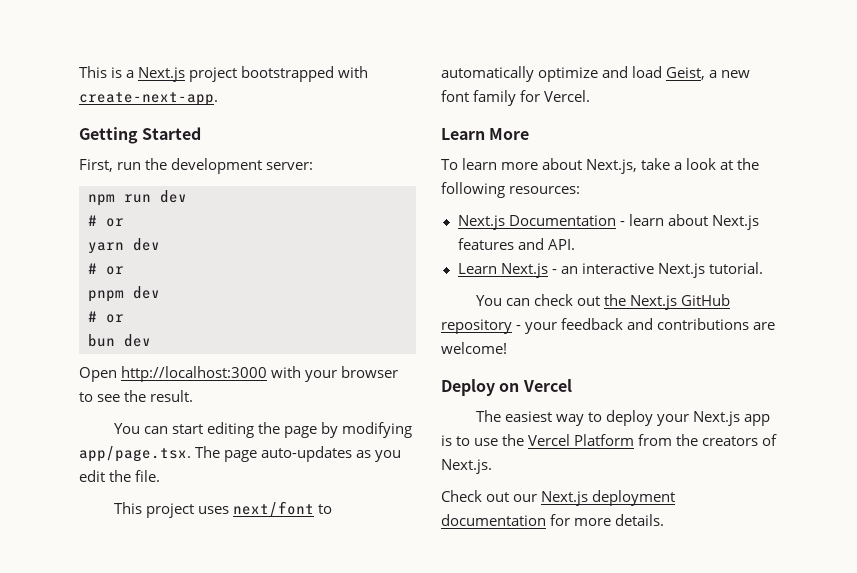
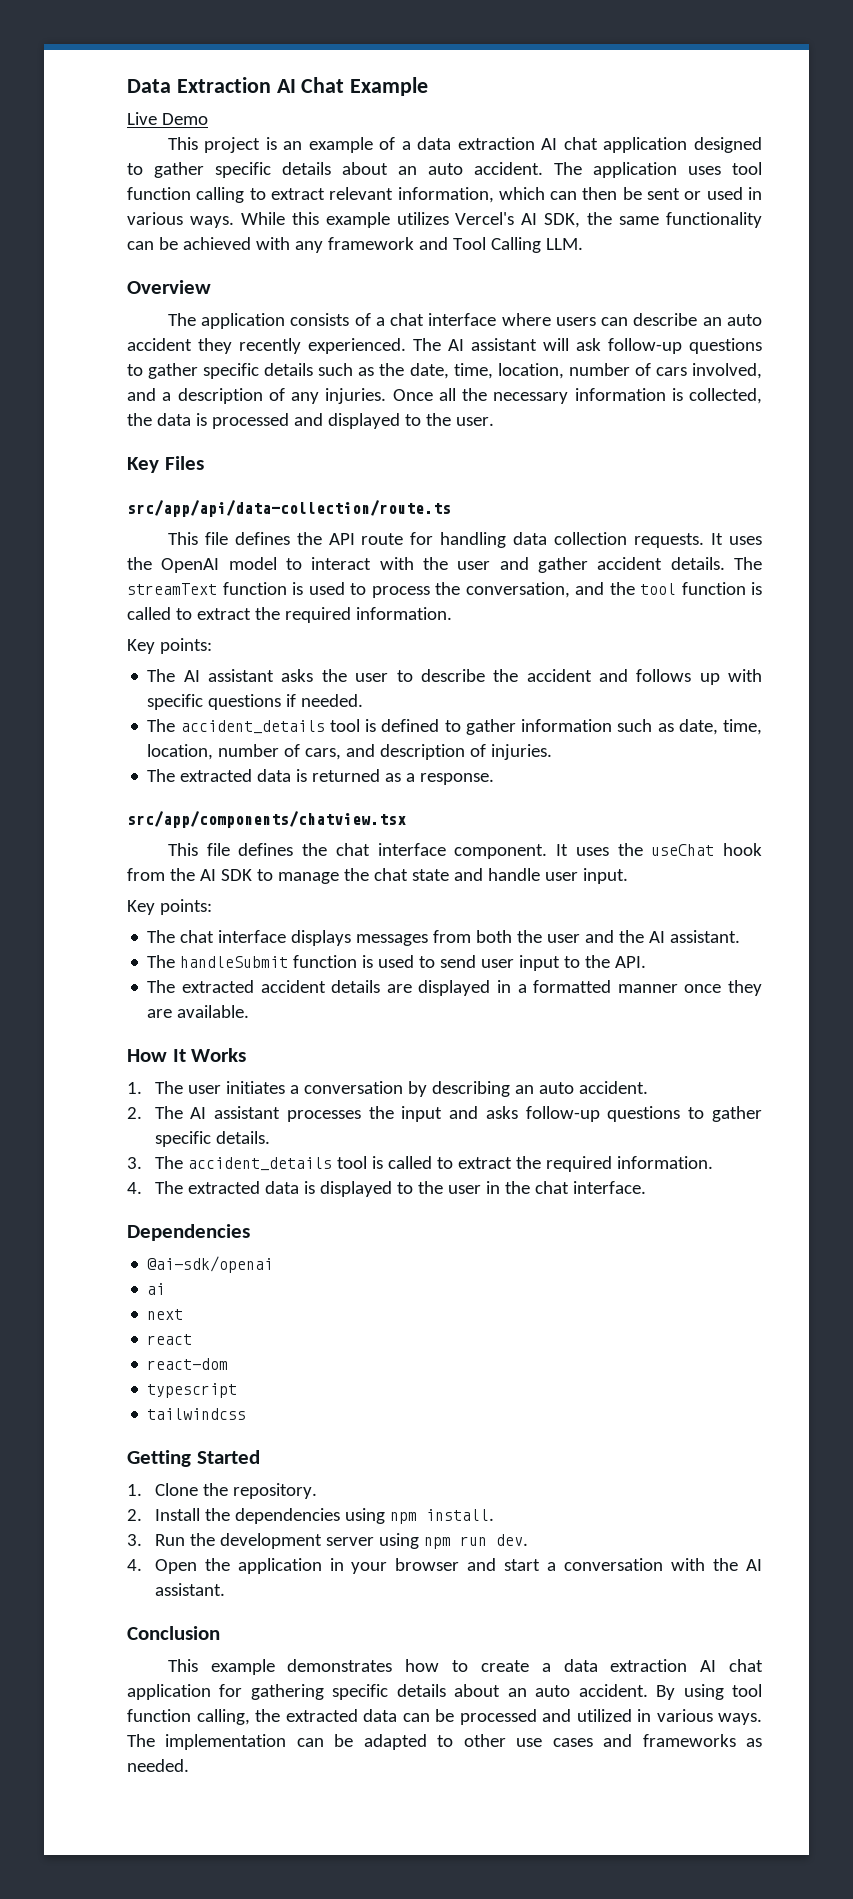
[79,66,369,82] [79,92,218,106] [79,127,202,144] [79,158,314,174] [88,190,187,206] [88,215,124,227] [88,238,160,254] [88,263,124,275] [88,286,160,302] [88,311,124,323] [88,334,151,347] [79,366,399,382] [79,390,194,402] [113,422,412,438] [79,446,402,462] [79,470,161,482] [113,501,332,518] [441,66,751,82] [441,90,591,106] [441,128,530,140] [441,158,760,174] [441,182,581,198] [457,214,759,230] [457,238,575,250] [457,262,763,278] [475,294,730,310] [441,318,776,334] [441,342,507,354] [441,379,572,396] [475,410,770,426] [441,434,778,446] [441,459,492,474] [441,490,676,506] [441,514,665,526] This is a Next.js project bootstrapped with create-next-app. // Getting Started // First, run the development server: // npm run dev // # or // yarn dev // # or // pnpm dev // # or // bun dev // Open http://localhost:3000 with your browser to see the result. // You can start editing the page by modifying app/page.tsx. The page auto-updates as you edit the file. // This project uses next/font to automatically optimize and load Geist, a new font family for Vercel. // Learn More // To learn more about Next.js, take a look at the following resources: // Next.js Documentation - learn about Next.js features and API. // Learn Next.js - an interactive Next.js tutorial. // You can check out the Next.js GitHub repository - your feedback and contributions are welcome! // Deploy on Vercel // The easiest way to deploy your Next.js app is to use the Vercel Platform from the creators of Next.js. // Check out our Next.js deployment documentation for more details. -> [127,77,429,96] [127,112,208,125] [167,137,763,153] [127,162,762,178] [127,187,762,203] [127,212,762,228] [127,237,583,253] [127,280,211,294] [167,313,763,329] [127,338,762,354] [127,363,763,379] [127,388,762,404] [127,413,494,429] [127,456,204,473] [127,500,451,517] [167,532,762,548] [127,557,762,573] [127,582,762,598] [127,607,452,623] [127,638,212,654] [147,669,762,685] [147,694,364,710] [147,719,762,735] [147,744,553,760] [147,769,495,785] [127,811,406,828] [167,843,762,859] [127,868,628,884] [127,899,212,915] [147,930,741,946] [147,955,647,971] [147,980,763,996] [147,1005,250,1018] [127,1048,247,1062] [127,1081,648,1097] [127,1106,763,1122] [154,1131,270,1147] [127,1156,713,1172] [127,1181,646,1197] [127,1224,250,1241] [147,1256,274,1273] [147,1283,166,1295] [147,1309,184,1320] [147,1334,193,1345] [147,1358,229,1370] [147,1383,238,1398] [147,1408,247,1420] [127,1450,260,1467] [127,1483,317,1499] [127,1508,494,1524] [127,1533,528,1549] [127,1558,763,1574] [154,1583,225,1596] [127,1626,220,1640] [167,1659,764,1675] [127,1684,762,1700] [127,1709,762,1725] [127,1734,762,1750] [127,1759,189,1772] Data Extraction AI Chat Example // Live Demo // This project is an example of a data extraction AI chat application designed to gather specific details about an auto accident. The application uses tool function calling to extract relevant information, which can then be sent or used in various ways. While this example utilizes Vercel's AI SDK, the same functionality can be achieved with any framework and Tool Calling LLM. // Overview // The application consists of a chat interface where users can describe an auto accident they recently experienced. The AI assistant will ask follow-up questions to gather specific details such as the date, time, location, number of cars involved, and a description of any injuries. Once all the necessary information is collected, the data is processed and displayed to the user. // Key Files // src/app/api/data-collection/route.ts // This file defines the API route for handling data collection requests. It uses the OpenAI model to interact with the user and gather accident details. The streamText function is used to process the conversation, and the tool function is called to extract the required information. // Key points: // The AI assistant asks the user to describe the accident and follows up with specific questions if needed. // The accident_details tool is defined to gather information such as date, time, location, number of cars, and description of injuries. // The extracted data is returned as a response. // src/app/components/chatview.tsx // This file defines the chat interface component. It uses the useChat hook from the AI SDK to manage the chat state and handle user input. // Key points: // The chat interface displays messages from both the user and the AI assistant. // The handleSubmit function is used to send user input to the API. // The extracted accident details are displayed in a formatted manner once they are available. // How It Works // 1. The user initiates a conversation by describing an auto accident. // 2. The AI assistant processes the input and asks follow-up questions to gather specific details. // 3. The accident_details tool is called to extract the required information. // 4. The extracted data is displayed to the user in the chat interface. // Dependencies // @ai-sdk/openai // ai // next // react // react-dom // typescript // tailwindcss // Getting Started // 1. Clone the repository. // 2. Install the dependencies using npm install. // 3. Run the development server using npm run dev. // 4. Open the application in your browser and start a conversation with the AI assistant. // Conclusion // This example demonstrates how to create a data extraction AI chat application for gathering specific details about an auto accident. By using tool function calling, the extracted data can be processed and utilized in various ways. The implementation can be adapted to other use cases and frameworks as needed.

